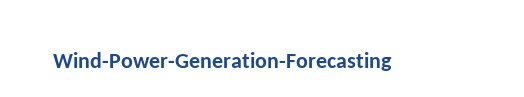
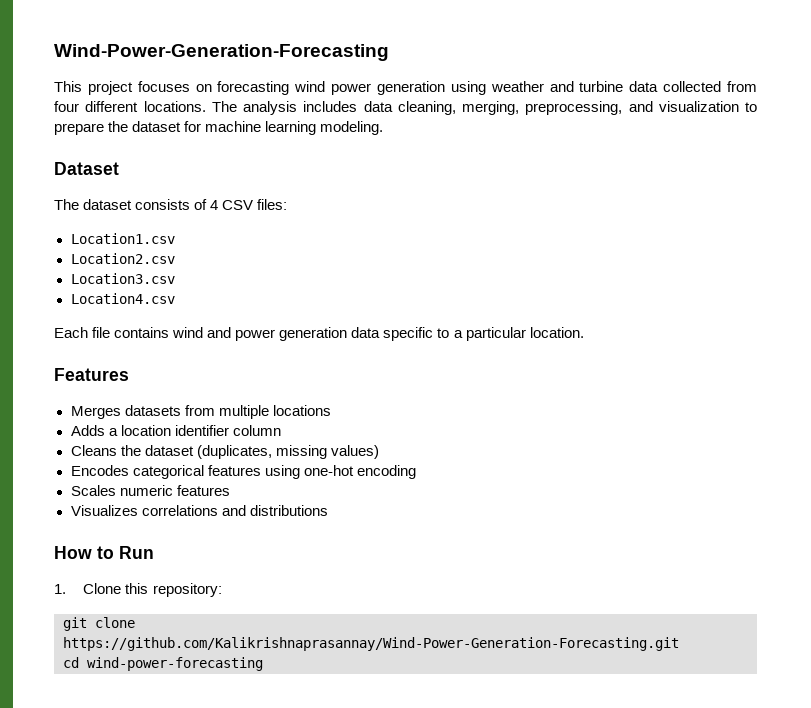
(392, 61) none -> [54,81,758,95] [54,101,757,115] [54,121,384,135] [54,162,119,175] [54,199,288,210] [70,233,175,244] [70,253,175,264] [70,273,175,284] [70,293,175,304] [54,327,584,341] [54,368,129,381] [70,405,331,419] [70,425,281,436] [70,445,379,459] [70,465,416,479] [70,485,230,496] [70,505,328,516] [54,546,154,559] [54,583,222,597] [63,617,135,631] [63,637,679,651] [63,657,263,671] // This project focuses on forecasting wind power generation using weather and turbine data collected from four different locations. The analysis includes data cleaning, merging, preprocessing, and visualization to prepare the dataset for machine learning modeling. // Dataset // The dataset consists of 4 CSV files: // Location1.csv // Location2.csv // Location3.csv // Location4.csv // Each file contains wind and power generation data specific to a particular location. // Features // Merges datasets from multiple locations // Adds a location identifier column // Cleans the dataset (duplicates, missing values) // Encodes categorical features using one-hot encoding // Scales numeric features // Visualizes correlations and distributions // How to Run // 1. Clone this repository: // git clone https://github.com/Kalikrishnaprasannay/Wind-Power-Generation-Forecasting.git // cd wind-power-forecasting

